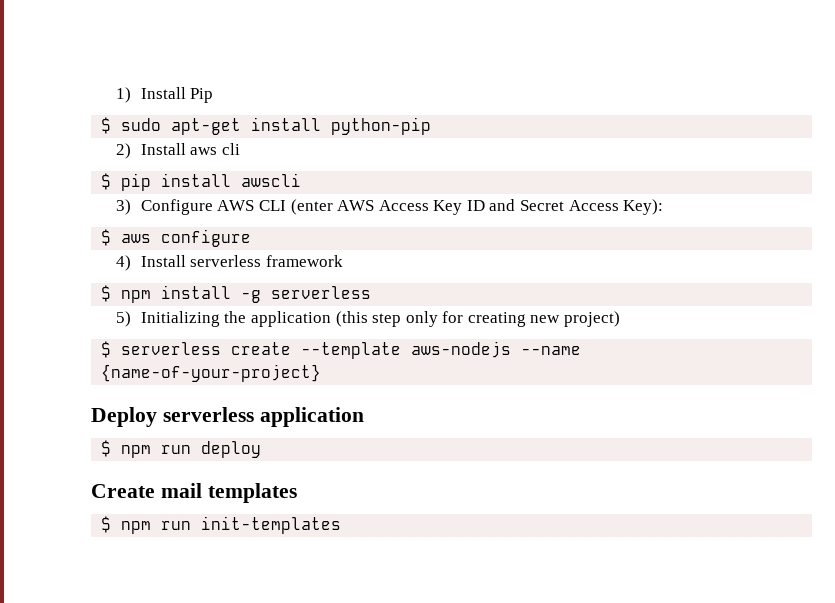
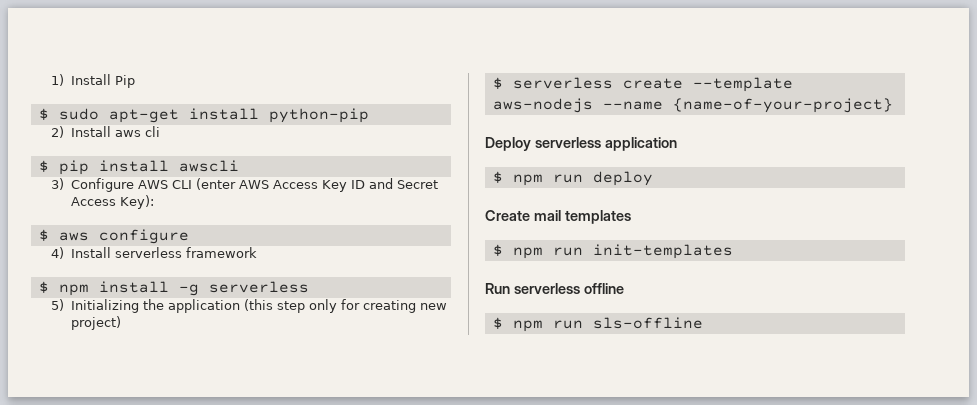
(342, 525) none -> [485,283,624,294] [492,317,703,332] // Run serverless offline // $ npm run sls-offline

